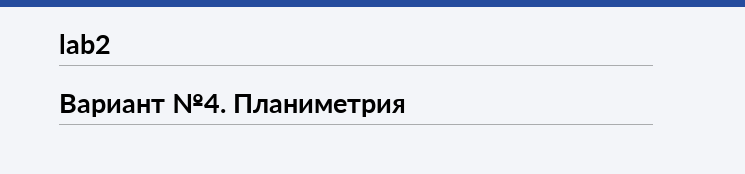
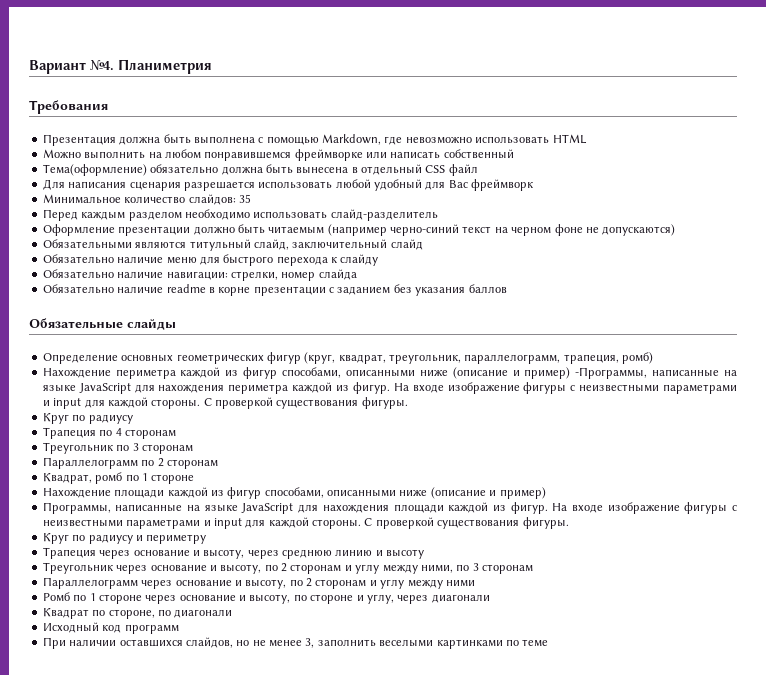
[59,34,111,54] lab2 // -> (29, 67) none
(407, 105) none -> [29,100,108,114] [42,134,587,146] [42,149,514,161] [42,164,478,176] [42,179,534,191] [42,194,251,205] [42,209,438,221] [42,224,676,236] [42,239,423,251] [42,254,379,266] [42,269,357,281] [42,284,507,296] [29,318,176,330] [42,352,654,364] [42,367,738,379] [42,382,737,394] [42,397,408,409] [42,413,133,424] [42,427,176,439] [42,442,193,454] [42,457,218,469] [42,472,195,484] [42,487,546,499] [42,502,737,514] [42,517,569,529] [42,533,207,544] [42,547,425,559] [42,562,533,574] [42,577,475,589] [42,592,490,604] [42,608,233,619] [42,622,179,634] [42,637,549,649] // Требования // Презентация должна быть выполнена с помощью Markdown, где невозможно использовать HTML // Можно выполнить на любом понравившемся фреймворке или написать собственный // Тема(оформление) обязательно должна быть вынесена в отдельный CSS файл // Для написания сценария разрешается использовать любой удобный для Вас фреймворк // Минимальное количество слайдов: 35 // Перед каждым разделом необходимо использовать слайд-разделитель // Оформление презентации должно быть читаемым (например черно-синий текст на черном фоне не допускаются) // Обязательными являются титульный слайд, заключительный слайд // Обязательно наличие меню для быстрого перехода к слайду // Обязательно наличие навигации: стрелки, номер слайда // Обязательно наличие readme в корне презентации с заданием без указания баллов // Обязательные слайды // Определение основных геометрических фигур (круг, квадрат, треугольник, параллелограмм, трапеция, ромб) // Нахождение периметра каждой из фигур способами, описанными ниже (описание и пример) -Программы, написанные на языке JavaScript для нахождения периметра каждой из фигур. На входе изображение фигуры с неизвестными параметрами и input для каждой стороны. С проверкой существования фигуры. // Круг по радиусу // Трапеция по 4 сторонам // Треугольник по 3 сторонам // Параллелограмм по 2 сторонам // Квадрат, ромб по 1 стороне // Нахождение площади каждой из фигур способами, описанными ниже (описание и пример) // Программы, написанные на языке JavaScript для нахождения площади каждой из фигур. На входе изображение фигуры с неизвестными параметрами и input для каждой стороны. С проверкой существования фигуры. // Круг по радиусу и периметру // Трапеция через основание и высоту, через среднюю линию и высоту // Треугольник через основание и высоту, по 2 сторонам и углу между ними, по 3 сторонам // Параллелограмм через основание и высоту, по 2 сторонам и углу между ними // Ромб по 1 стороне через основание и высоту, по стороне и углу, через диагонали // Квадрат по стороне, по диагонали // Исходный код программ // При наличии оставшихся слайдов, но не менее 3, заполнить веселыми картинками по теме

